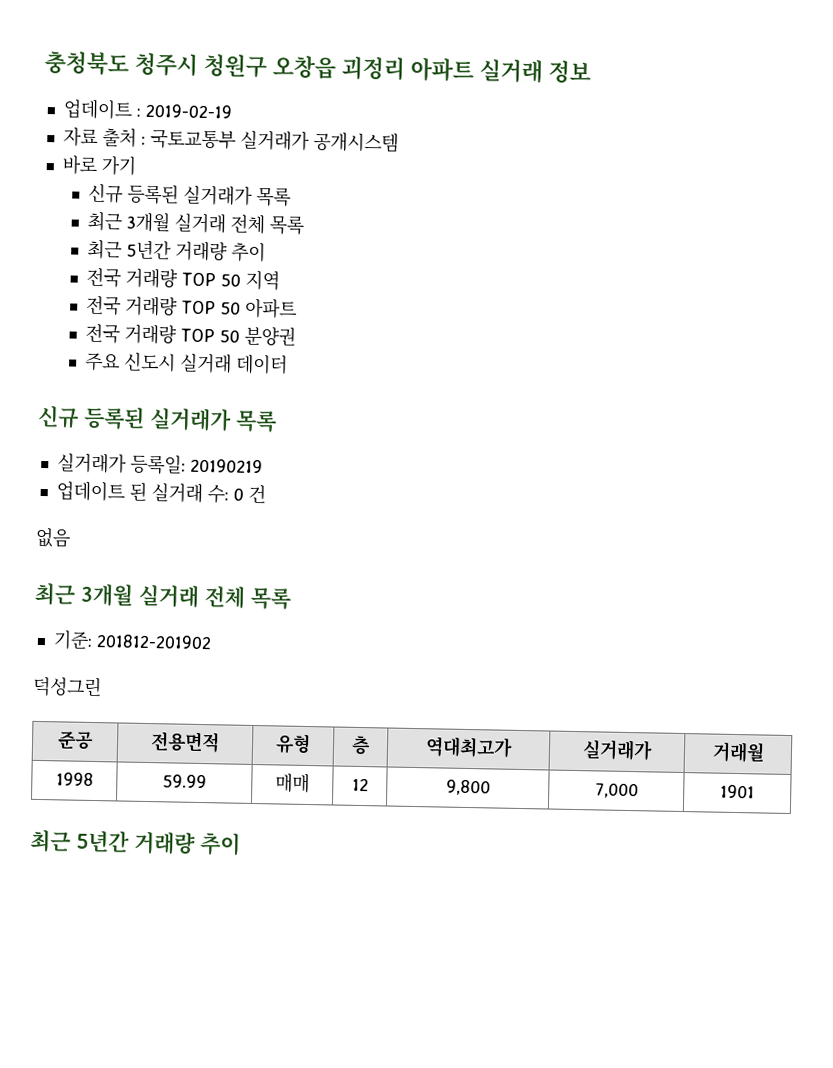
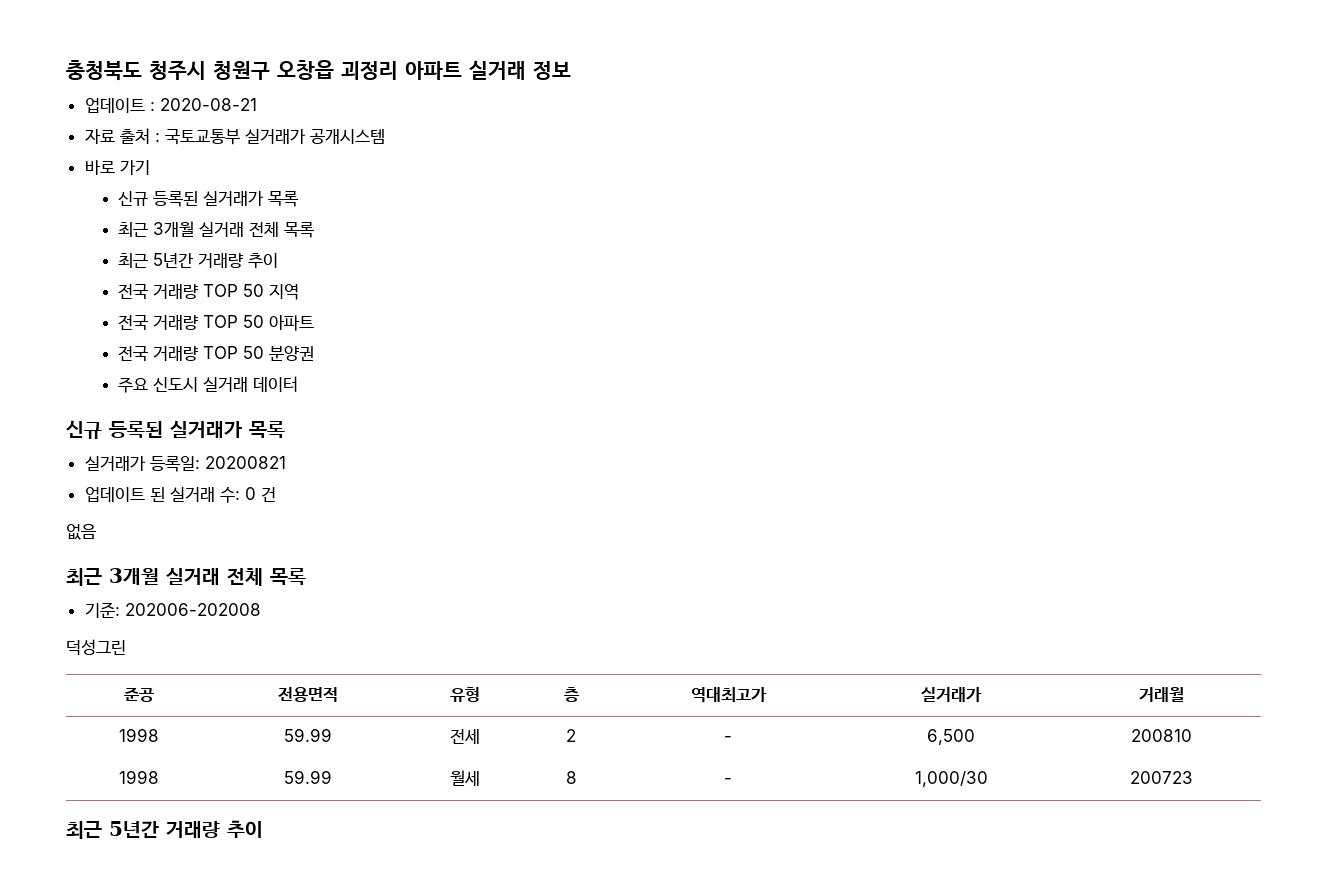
[144,103,232,119] 2019-02-19 -> [159,98,257,111] 2020-08-21
[189,458,263,474] 20190219 -> [204,456,286,469] 20200821
[95,634,212,650] 201812-201902 -> [124,603,261,616] 202006-202008
[275,773,310,794] [351,777,369,792] [445,779,491,796] [594,782,639,799] [720,784,755,799] 매매 | 12 | 9,800 | 7,000 | 1901 -> [449,729,480,744] [566,729,576,742] [724,736,732,742] [927,729,975,745] [1130,729,1192,742] [119,770,159,784] [283,770,332,784] [449,770,480,786] [565,771,577,784] [724,778,732,784] [914,771,988,787] [1129,771,1193,784] 전세 | 2 | - | 6,500 | 200810 // 1998 | 59.99 | 월세 | 8 | - | 1,000/30 | 200723

